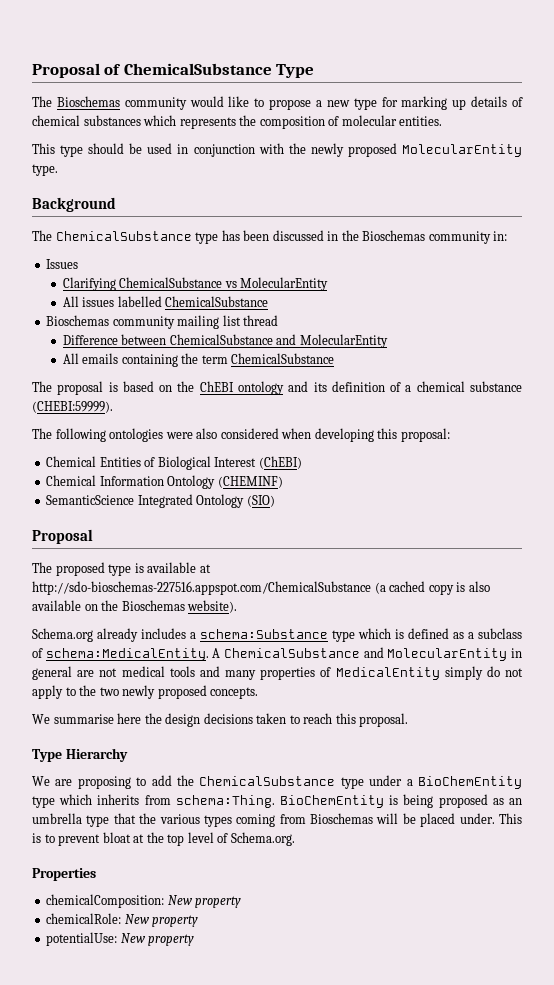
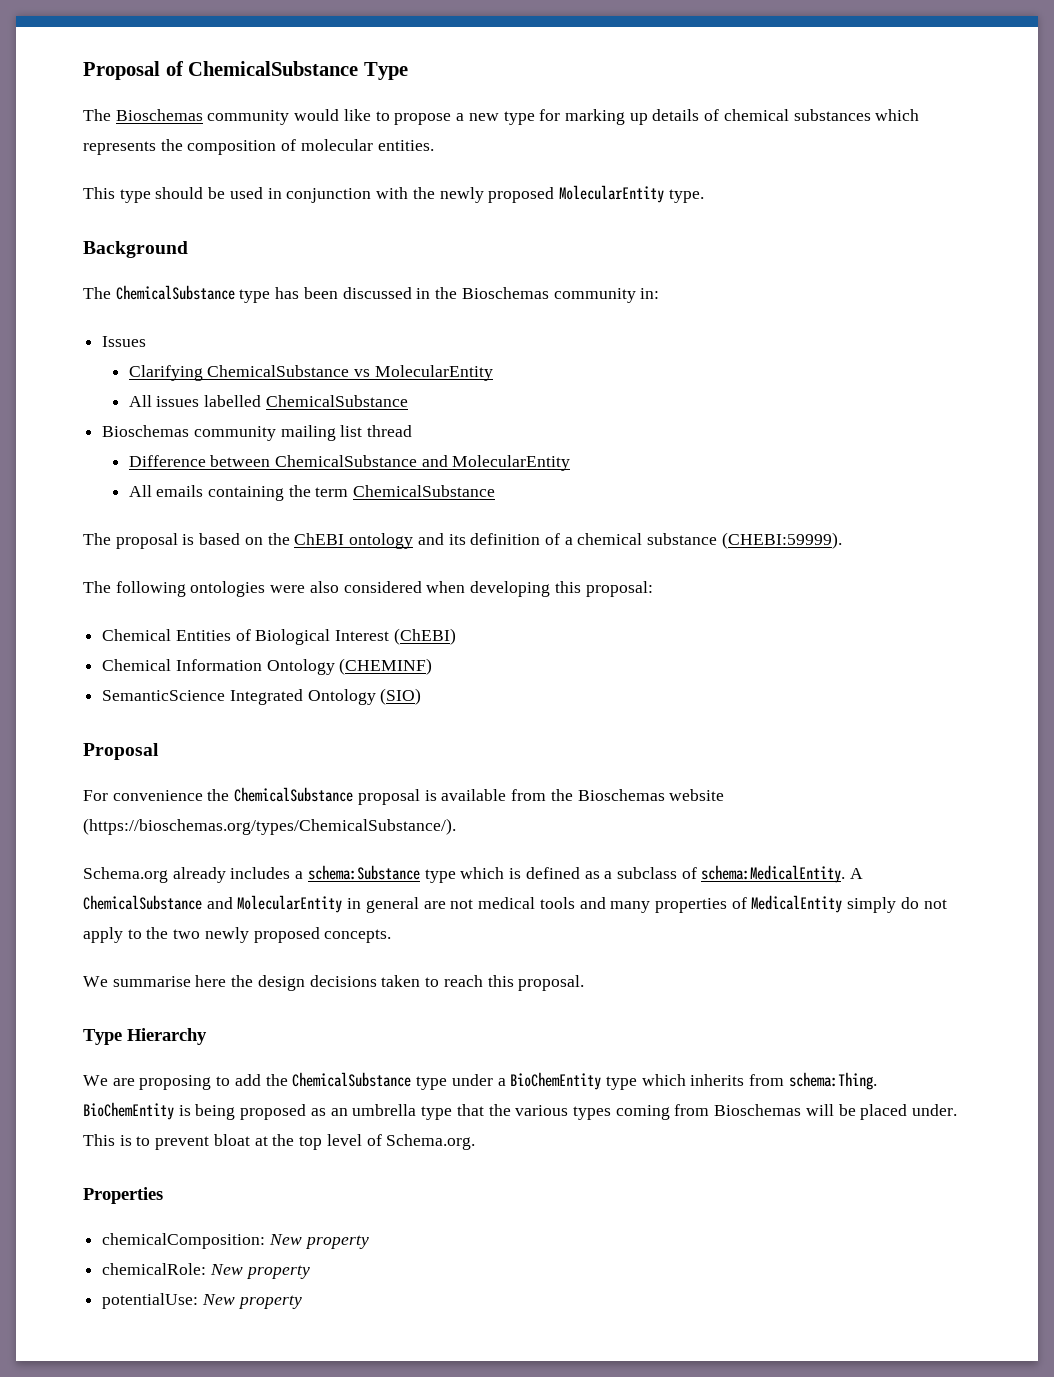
[32,562,211,576] [32,581,490,595] [32,600,238,613] The proposed type is available at http://sdo-bioschemas-227516.appspot.com/ChemicalSubstance (a cached copy is also available on the Bioschemas website). -> [83,787,725,805] [83,818,456,835] For convenience the ChemicalSubstance proposal is available from the Bioschemas website (https://bioschemas.org/types/ChemicalSubstance/).

